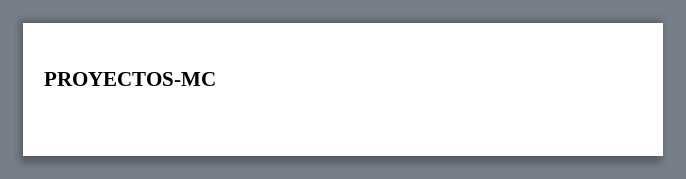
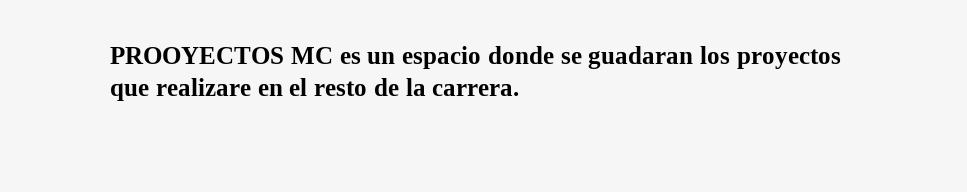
[44,72,216,86] PROYECTOS-MC -> [110,46,841,69] [110,78,520,101] PROOYECTOS MC es un espacio donde se guadaran los proyectos que realizare en el resto de la carrera.

